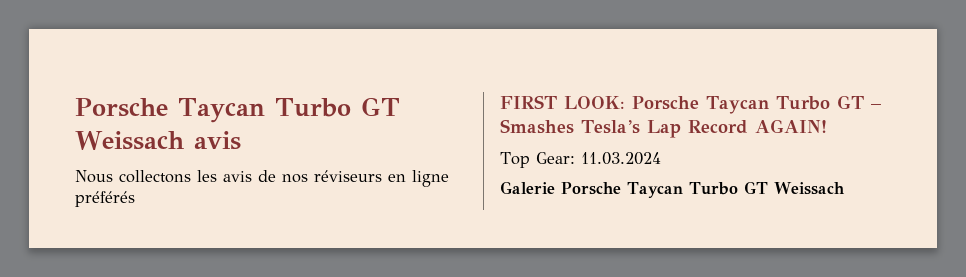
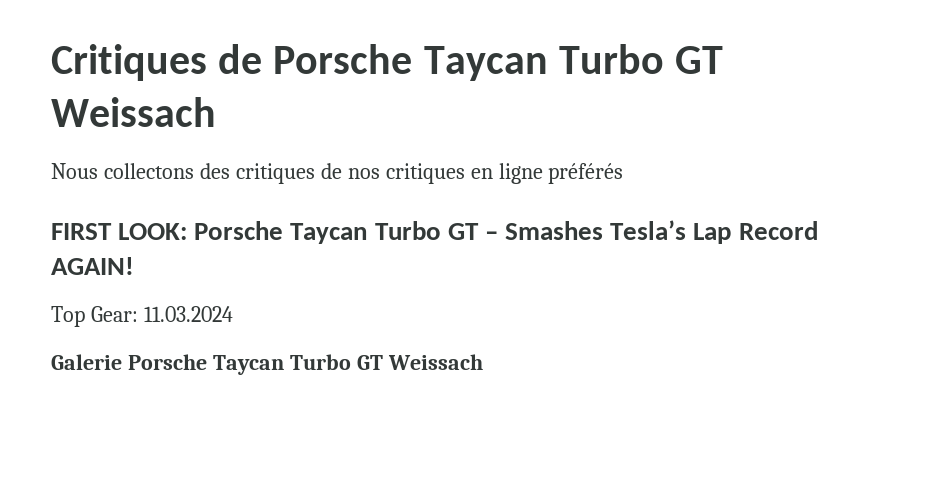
[75,97,400,123] [75,131,241,150] Porsche Taycan Turbo GT Weissach avis -> [51,44,724,81] [51,97,216,127] Critiques de Porsche Taycan Turbo GT Weissach
[197,170,252,182] les avis -> [199,163,315,184] des critiques
[314,170,382,182] réviseurs -> [385,163,465,184] critiques

